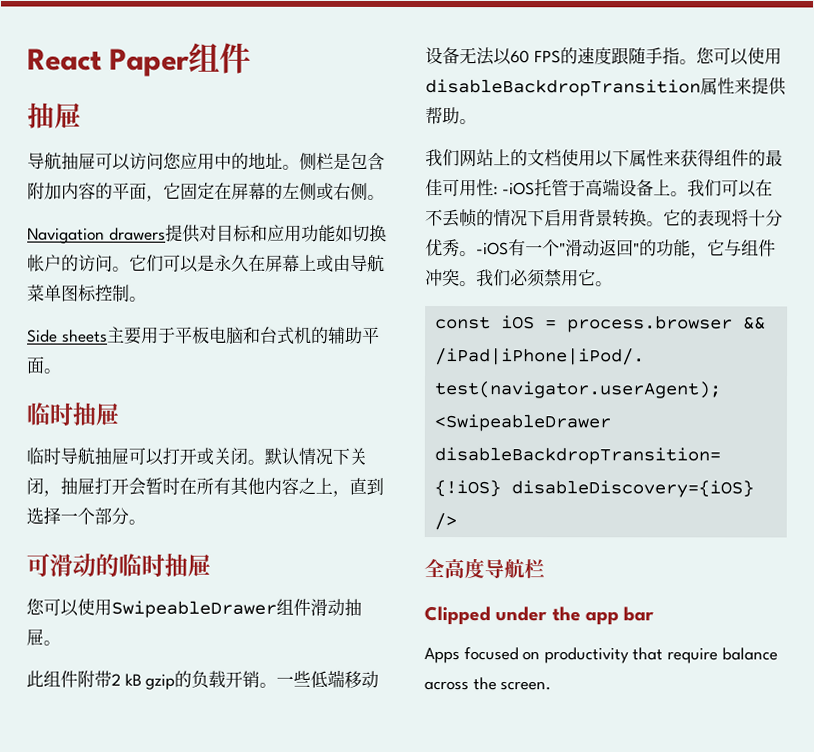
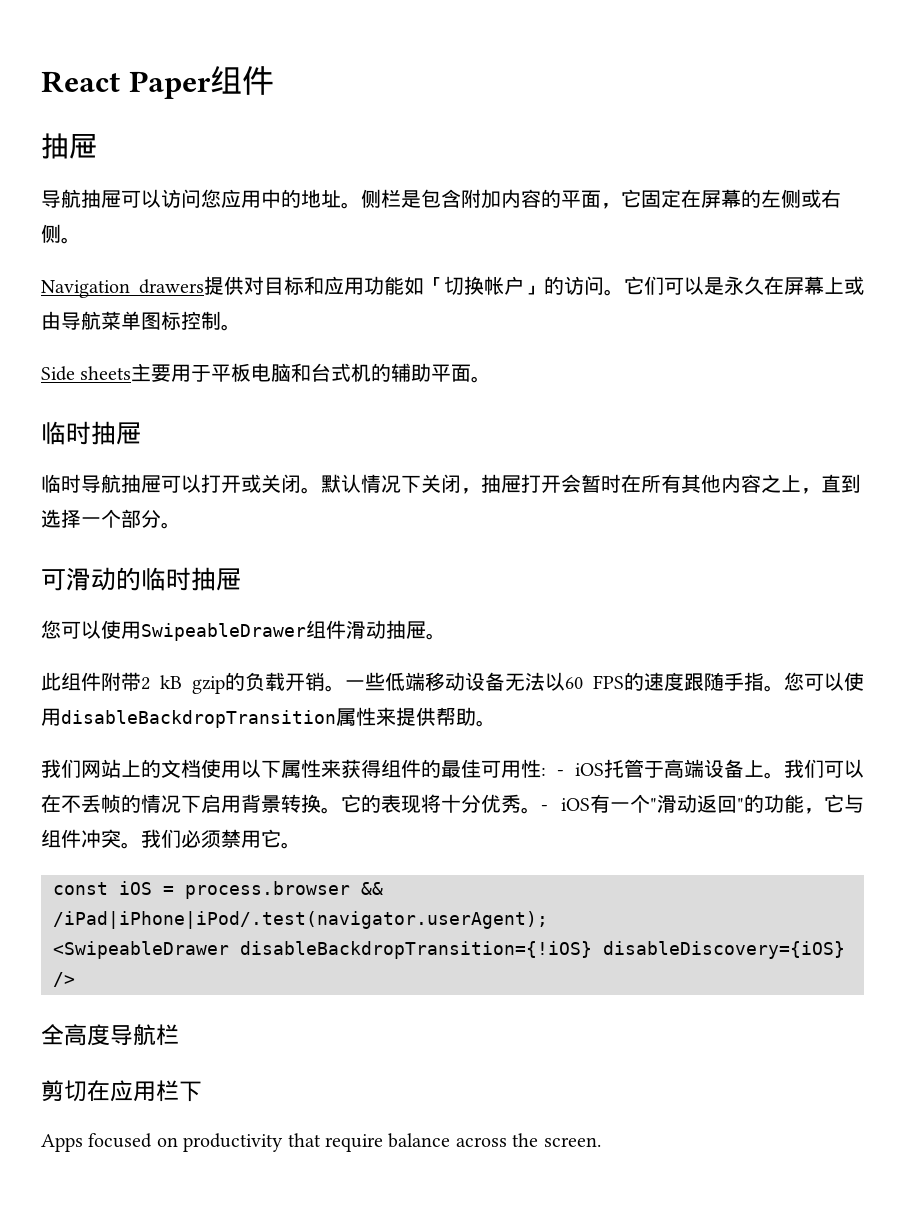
(353, 233) none -> [424,277,444,293] 「
(62, 263) none -> [524,285,544,295] 」
[501,182,535,196] -iOS -> [557,763,604,776] - iOS
[476,242,509,256] -iOS -> [541,798,590,811] - iOS
[424,606,655,626] Clipped under the app bar -> [41,1080,202,1102] 剪切在应用栏下

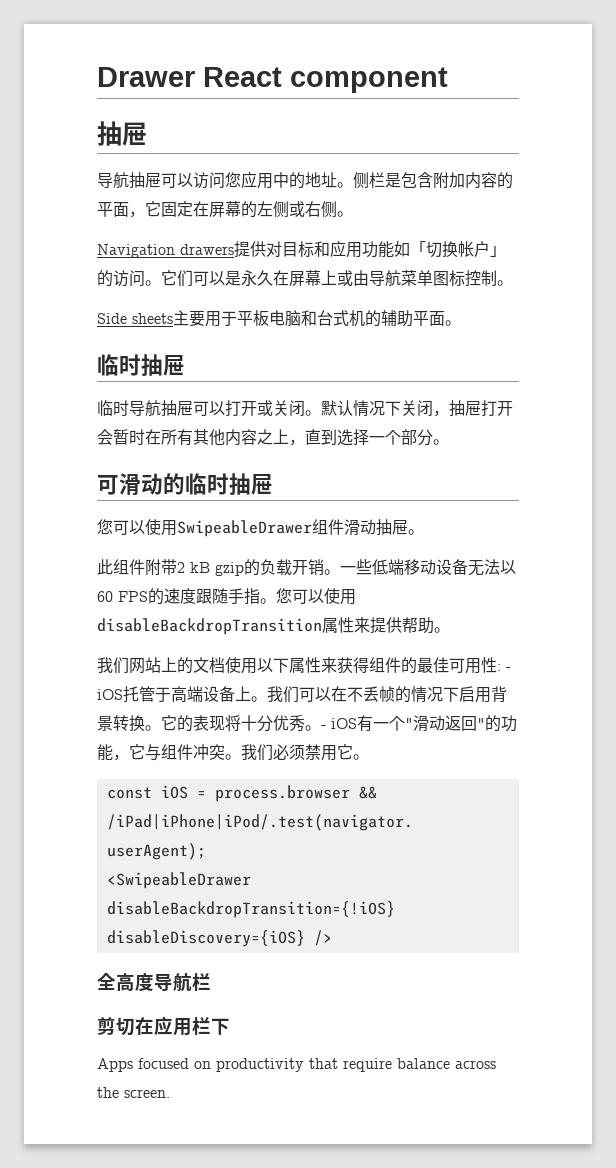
[41,66,274,99] React Paper组件 -> [97,67,448,93] Drawer React component

